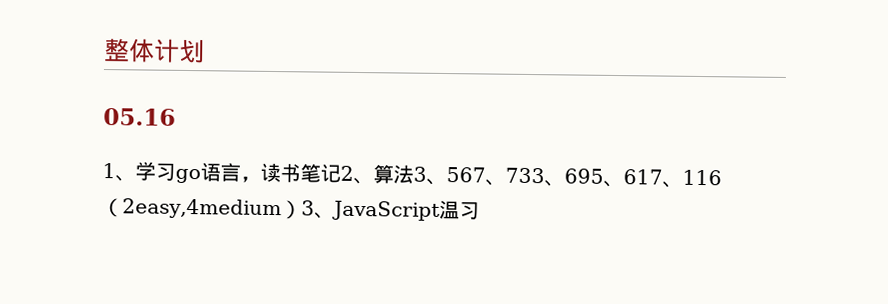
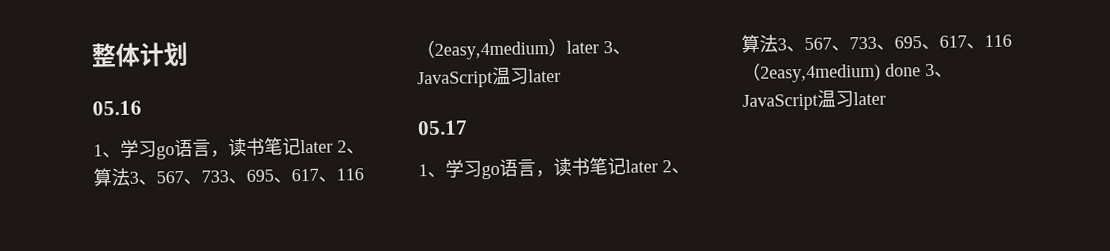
(341, 173) none -> [300,139,333,154] later
[300,199,480,221] 3、JavaScript温习 -> [566,40,631,56] [417,66,561,89] [417,120,468,136] [418,156,690,180] [741,34,1012,53] [742,62,953,83] [742,89,886,111] later 3、JavaScript温习later // 05.17 // 1、学习go语言，读书笔记later 2、算法3、567、733、695、617、116（2easy,4medium) done 3、JavaScript温习later

